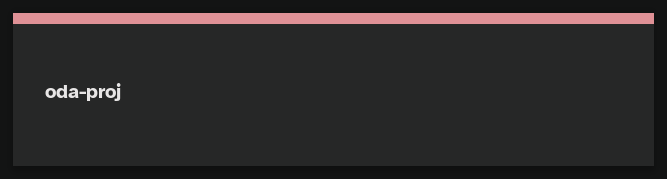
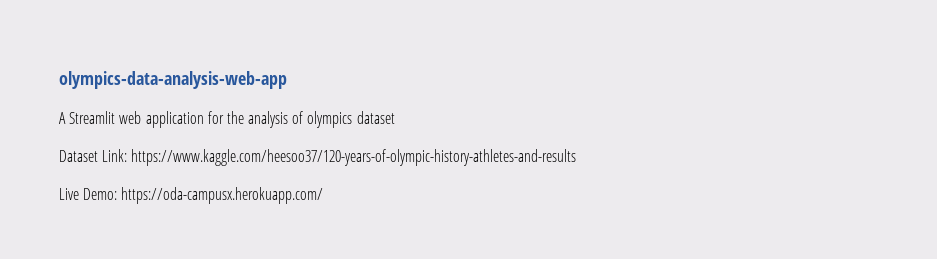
[45,83,121,101] oda-proj -> [59,71,287,89] [59,111,395,128] [59,149,577,166] [59,187,324,204] olympics-data-analysis-web-app // A Streamlit web application for the analysis of olympics dataset // Dataset Link: https://www.kaggle.com/heesoo37/120-years-of-olympic-history-athletes-and-results // Live Demo: https://oda-campusx.herokuapp.com/

